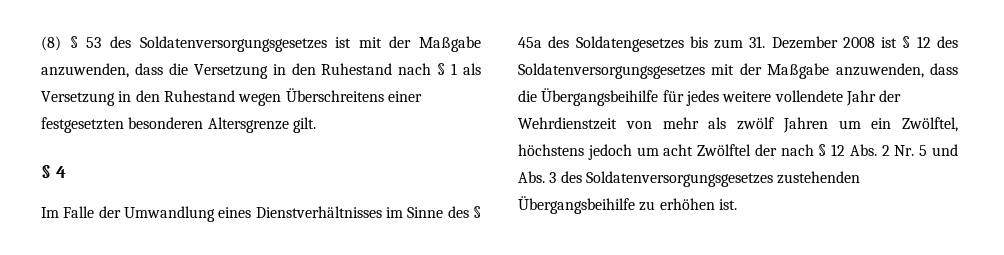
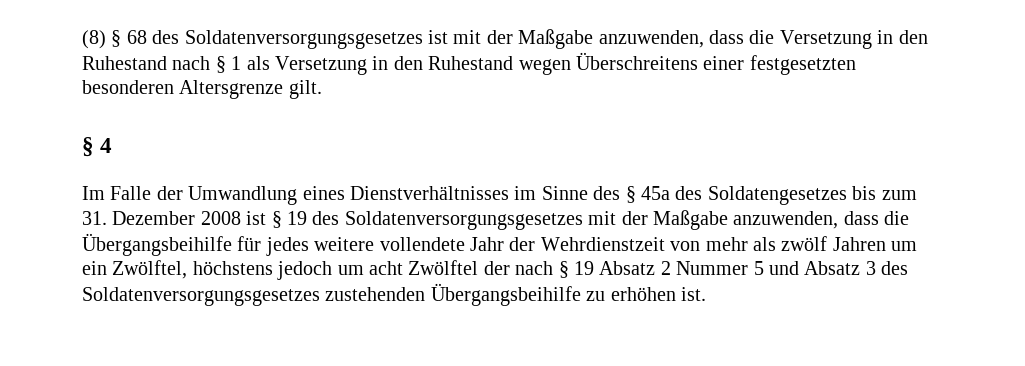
[86,37,102,48] 53 -> [126,30,147,44] 68
[916,36,931,48] 12 -> [287,211,307,225] 19
[831,144,915,156] 12 Abs. 2 Nr. -> [573,261,749,275] 19 Absatz 2 Nummer
[518,171,545,183] Abs. -> [804,261,861,275] Absatz

